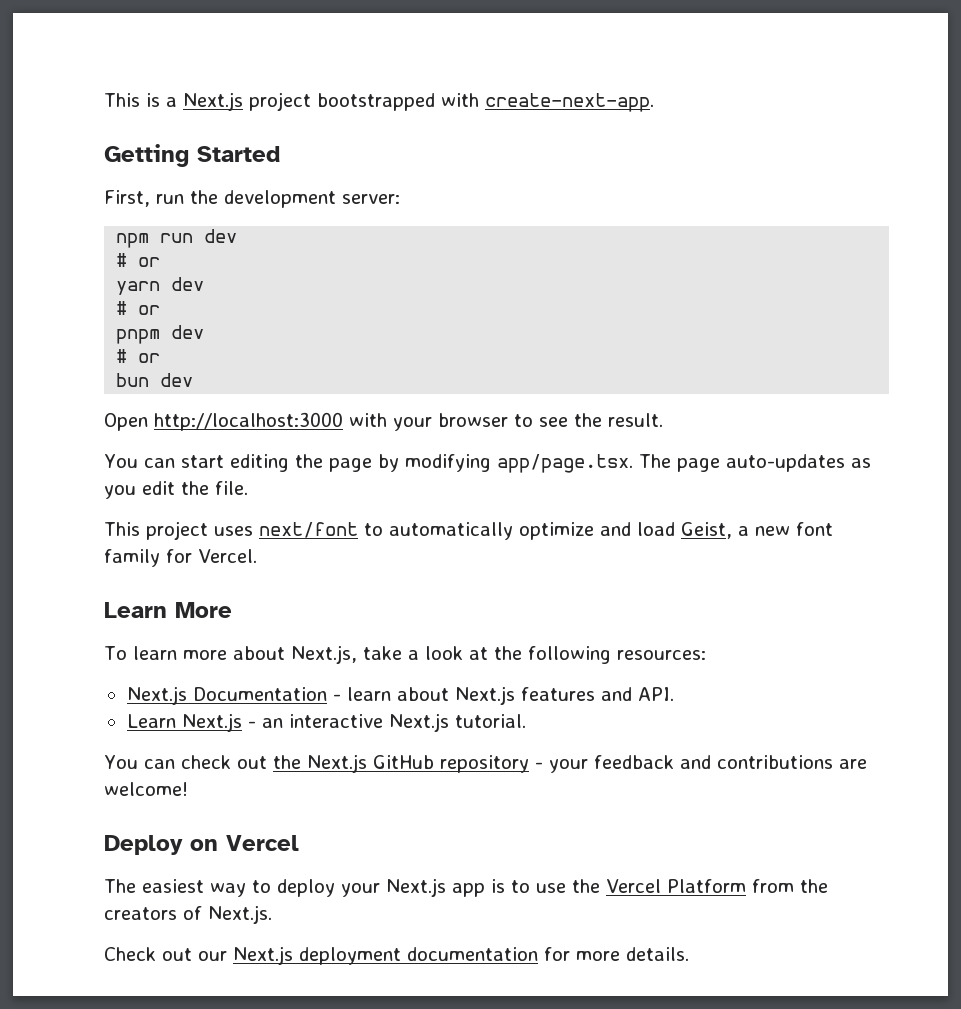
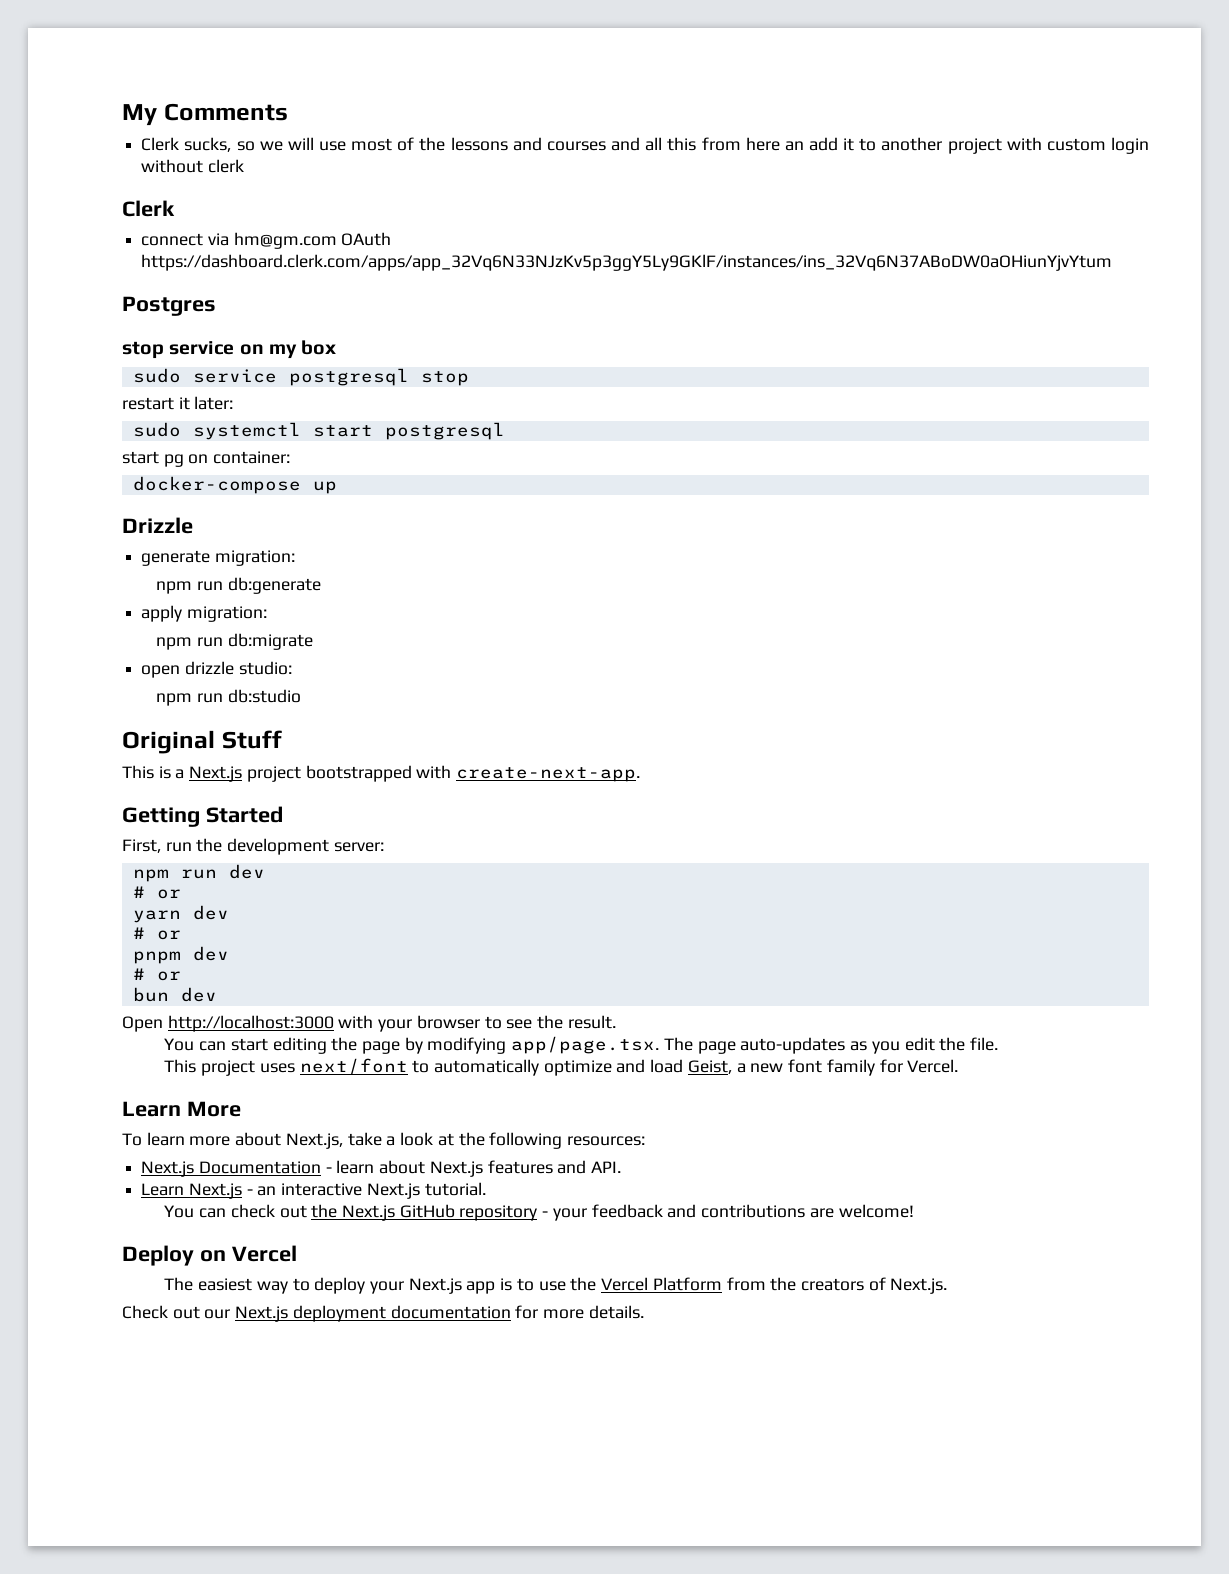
(104, 100) none -> [122,103,288,126] [141,137,1149,154] [141,159,244,173] [122,200,175,217] [141,232,392,249] [141,254,1113,271] [122,296,216,316] [122,340,337,359] [132,368,469,386] [122,396,234,410] [132,422,505,440] [122,451,291,467] [132,476,337,494] [122,517,193,534] [141,550,295,566] [156,577,321,594] [141,605,267,622] [156,633,313,650] [141,661,292,678] [156,689,301,706] [122,730,282,754] My Comments // Clerk sucks, so we will use most of the lessons and courses and all this from here an add it to another project with custom login without clerk // Clerk // connect via hm@gm.com OAuth https://dashboard.clerk.com/apps/app_32Vq6N33NJzKv5p3ggY5Ly9GKlF/instances/ins_32Vq6N37ABoDW0aOHiunYjvYtum // Postgres // stop service on my box // sudo service postgresql stop // restart it later: // sudo systemctl start postgresql // start pg on container: // docker-compose up // Drizzle // generate migration: // npm run db:generate // apply migration: // npm run db:migrate // open drizzle studio: // npm run db:studio // Original Stuff //

